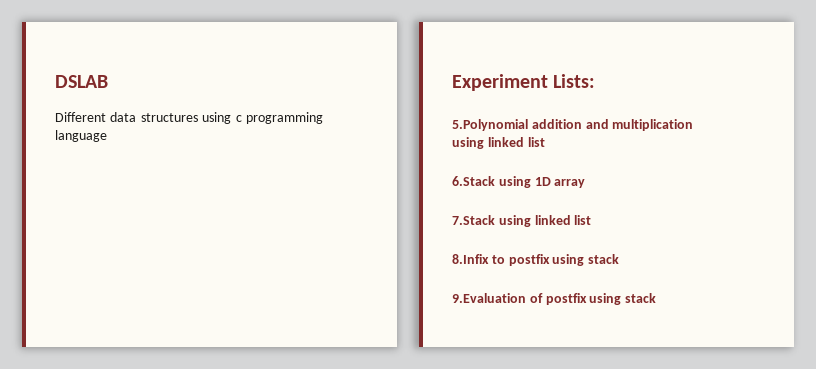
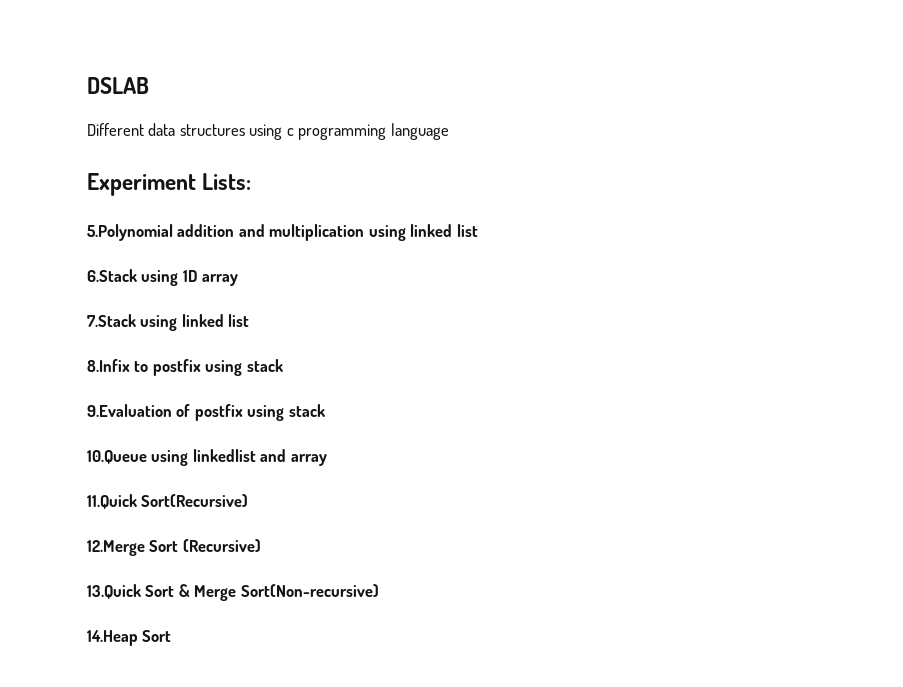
(657, 298) none -> [87,449,327,466] [87,494,249,509] [87,539,261,556] [87,584,379,601] [87,630,172,646] // 10.Queue using linkedlist and array // 11.Quick Sort(Recursive) // 12.Merge Sort (Recursive) // 13.Quick Sort & Merge Sort(Non-recursive) // 14.Heap Sort

